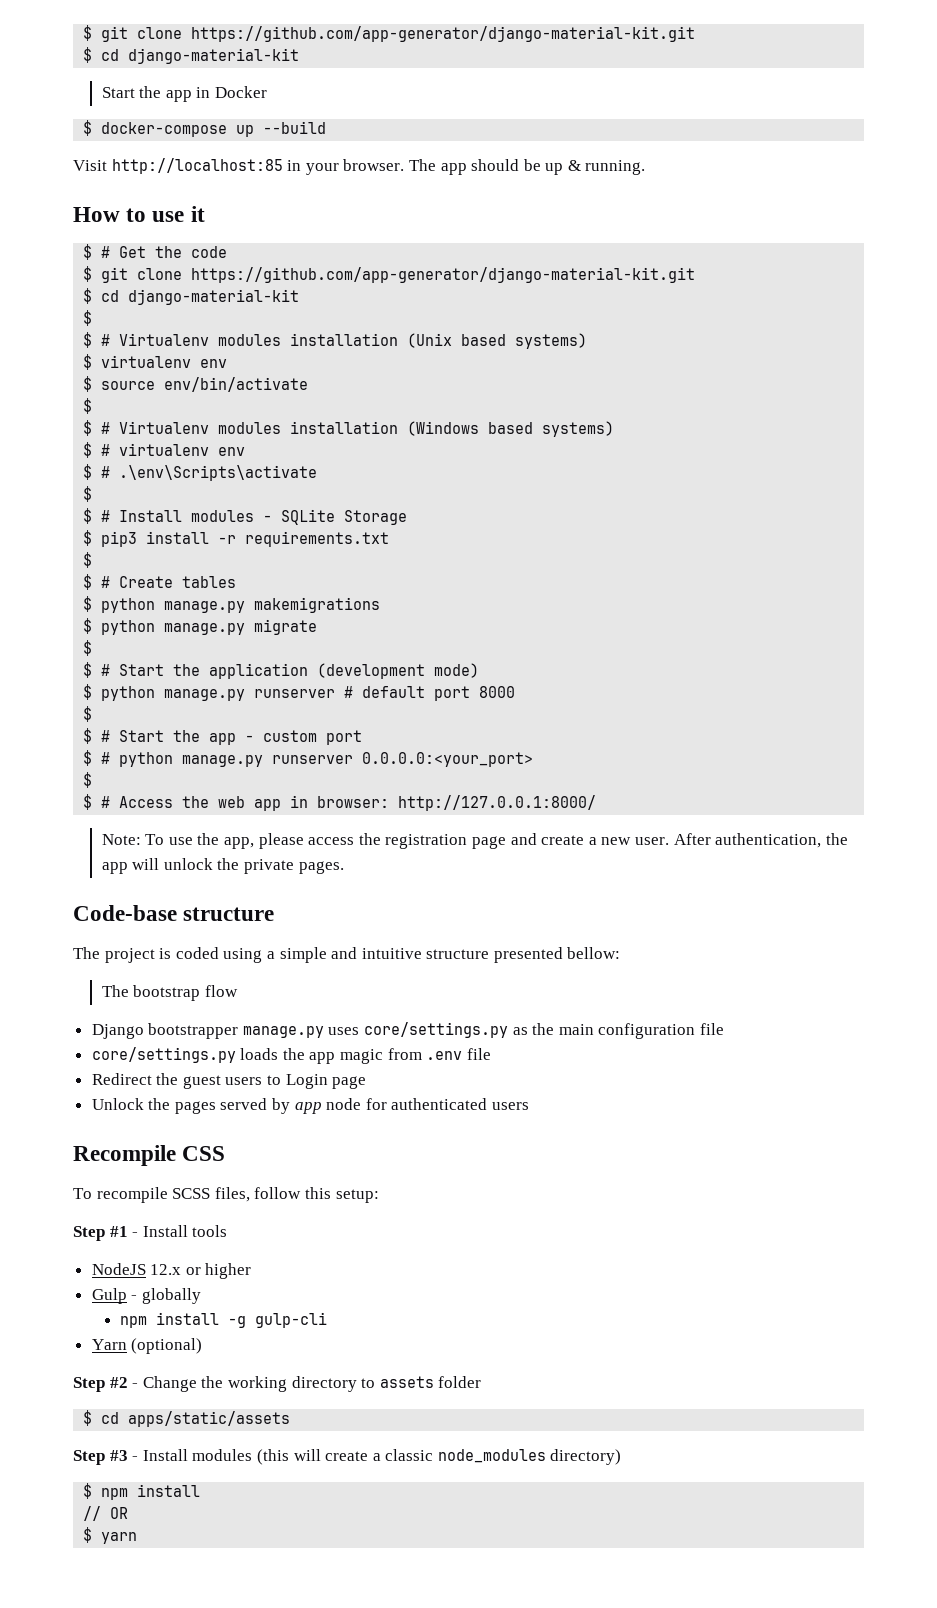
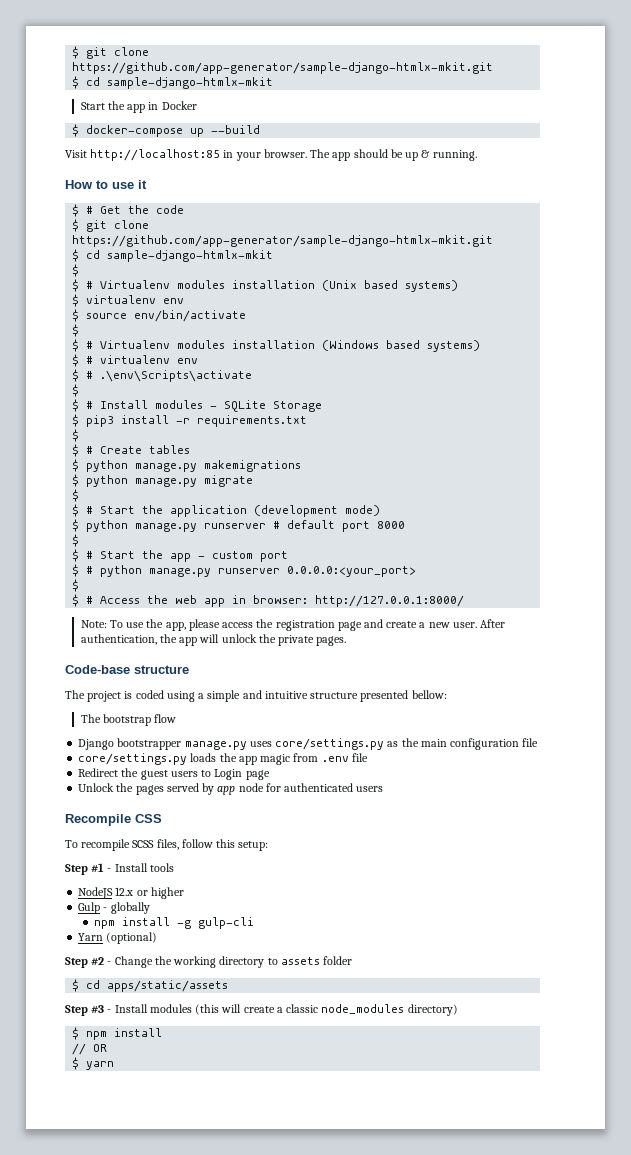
[83,25,696,42] [83,47,300,64] $ git clone https://github.com/app-generator/django-material-kit.git // $ cd django-material-kit -> [72,46,150,59] [72,62,494,74] [72,76,274,89] $ git clone https://github.com/app-generator/sample-django-htmlx-mkit.git // $ cd sample-django-htmlx-mkit
[191,267,696,283] [83,288,300,305] https://github.com/app-generator/django-material-kit.git // $ cd django-material-kit -> [72,235,494,247] [72,249,274,262] https://github.com/app-generator/sample-django-htmlx-mkit.git // $ cd sample-django-htmlx-mkit

